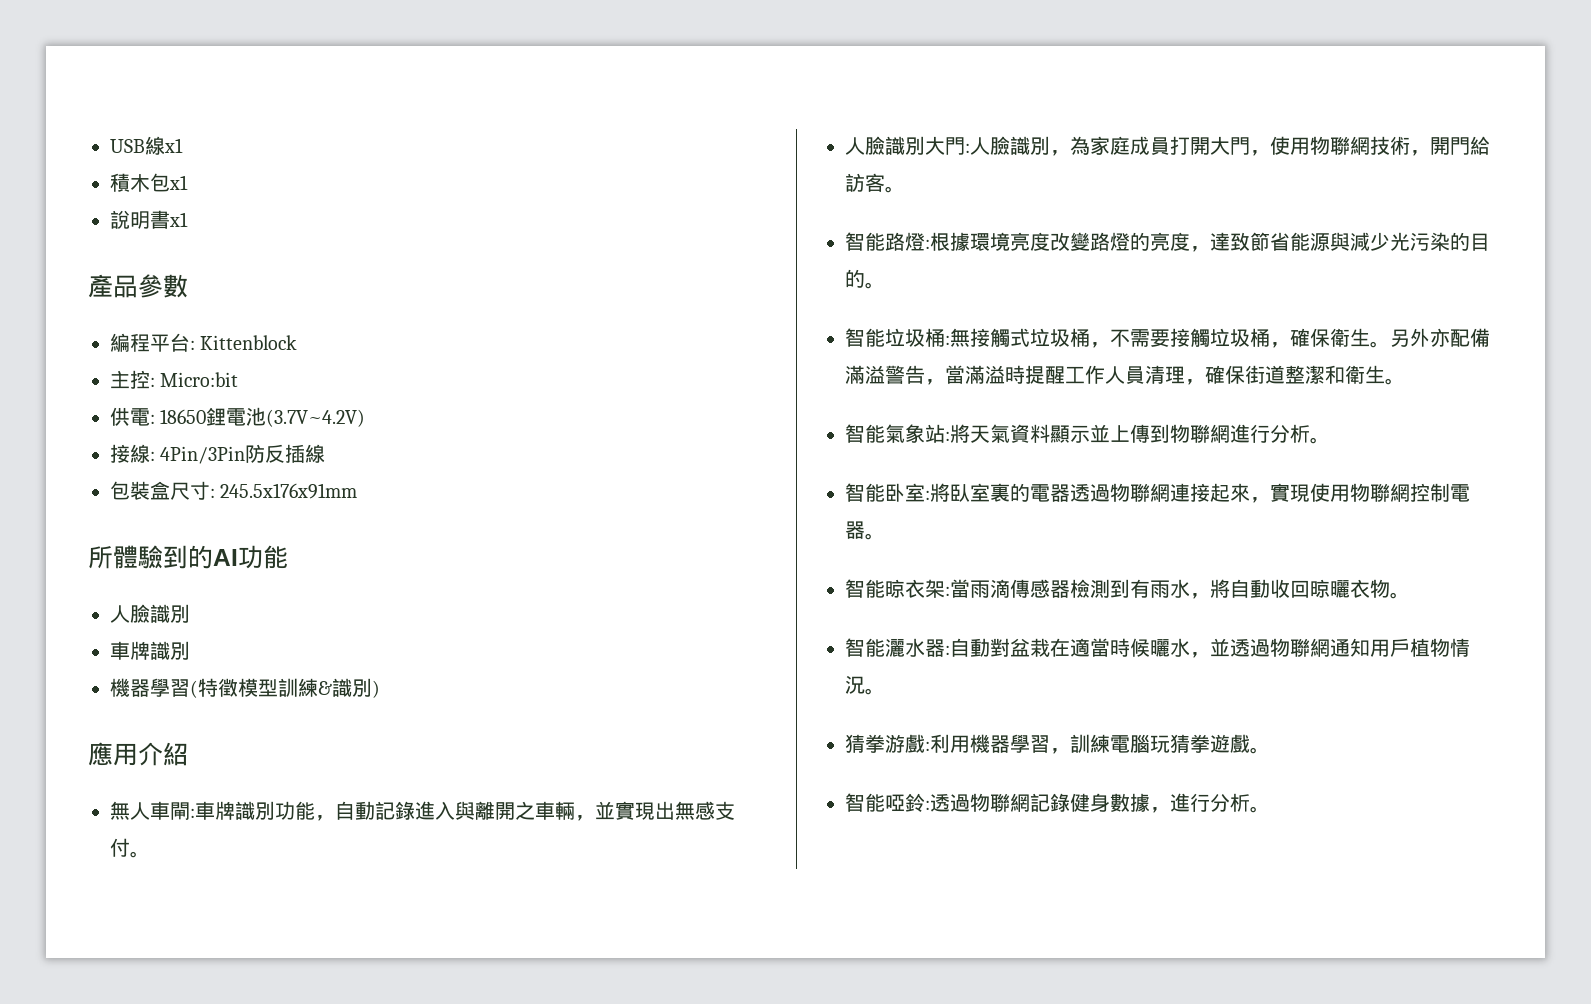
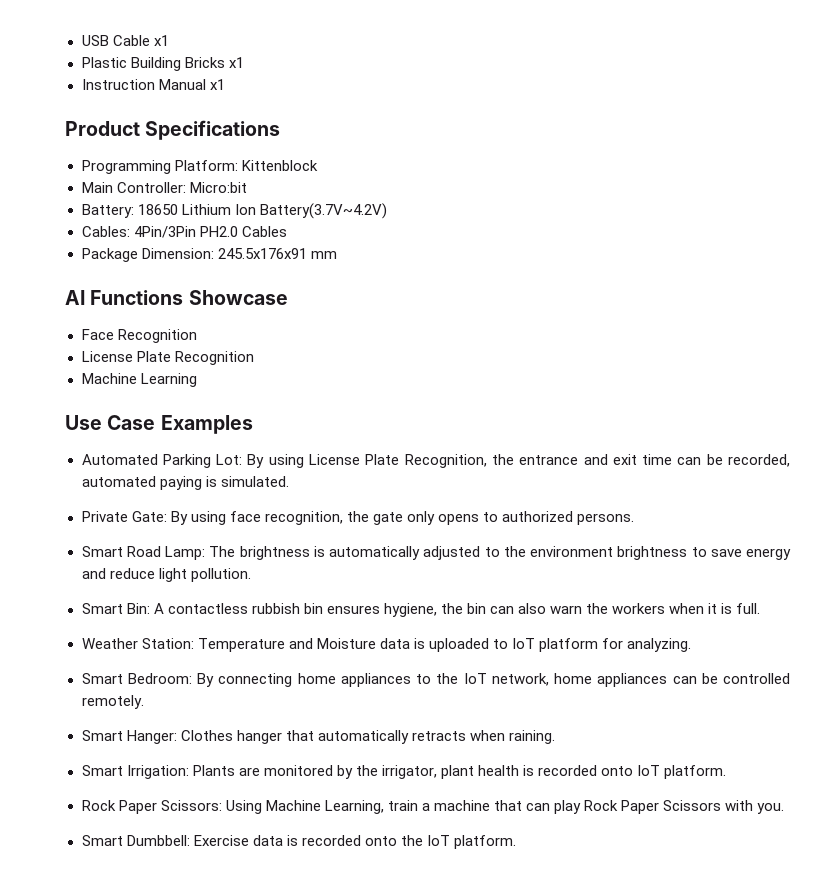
[145,136,183,155] [110,173,188,192] [110,210,188,229] [88,274,188,298] [110,333,195,352] 線x1 // 積木包x1 // 說明書x1 // 產品參數 // 編程平台: -> [112,35,169,46] [81,57,244,71] [81,79,225,90] [65,120,281,140] [81,160,238,174] Cable x1 // Plastic Building Bricks x1 // Instruction Manual x1 // Product Specifications // Programming Platform:
[110,370,155,389] 主控: -> [81,182,186,193] Main Controller:
[110,407,366,427] [110,444,326,464] [110,481,358,500] [88,545,288,569] [110,604,190,623] [110,641,190,660] [110,678,380,698] [88,742,188,766] [110,801,735,821] [110,838,150,858] [845,136,1490,156] [845,173,905,193] [845,232,1490,252] [845,269,885,289] [845,328,1490,348] [845,365,1405,385] [845,424,1330,444] [845,483,1470,503] [845,521,885,540] [845,579,1410,599] [845,638,1470,658] [845,675,885,695] [845,734,1270,754] [845,793,1270,813] 供電: 18650鋰電池(3.7V~4.2V) // 接線: 4Pin/3Pin防反插線 // 包裝盒尺寸: 245.5x176x91mm // 所體驗到的AI功能 // 人臉識別 // 車牌識別 // 機器學習(特徵模型訓練&識別) // 應用介紹 // 無人車閘:車牌識別功能，自動記錄進入與離開之車輛，並實現出無感支付。 // 人臉識別大門:人臉識別，為家庭成員打開大門，使用物聯網技術，開門給訪客。 // 智能路燈:根據環境亮度改變路燈的亮度，達致節省能源與減少光污染的目的。 // 智能垃圾桶:無接觸式垃圾桶，不需要接觸垃圾桶，確保衛生。另外亦配備滿溢警告，當滿溢時提醒工作人員清理，確保街道整潔和衛生。 // 智能氣象站:將天氣資料顯示並上傳到物聯網進行分析。 // 智能卧室:將臥室裏的電器透過物聯網連接起來，實現使用物聯網控制電器。 // 智能晾衣架:當雨滴傳感器檢測到有雨水，將自動收回晾曬衣物。 // 智能灑水器:自動對盆栽在適當時候曬水，並透過物聯網通知用戶植物情況。 // 猜拳游戲:利用機器學習，訓練電腦玩猜拳遊戲。 // 智能啞鈴:透過物聯網記錄健身數據，進行分析。 -> [81,203,387,219] [81,226,287,238] [81,248,337,262] [65,290,288,305] [81,329,197,343] [81,351,254,365] [81,373,197,387] [65,415,253,434] [81,454,790,468] [81,476,289,490] [81,511,635,525] [81,546,791,560] [81,568,251,582] [81,603,761,617] [81,638,692,652] [81,673,790,687] [81,695,144,709] [81,730,555,744] [81,765,727,779] [81,800,785,814] [81,835,516,849] Battery: 18650 Lithium Ion Battery(3.7V~4.2V) // Cables: 4Pin/3Pin PH2.0 Cables // Package Dimension: 245.5x176x91 mm // AI Functions Showcase // Face Recognition // License Plate Recognition // Machine Learning // Use Case Examples // Automated Parking Lot: By using License Plate Recognition, the entrance and exit time can be recorded, automated paying is simulated. // Private Gate: By using face recognition, the gate only opens to authorized persons. // Smart Road Lamp: The brightness is automatically adjusted to the environment brightness to save energy and reduce light pollution. // Smart Bin: A contactless rubbish bin ensures hygiene, the bin can also warn the workers when it is full. // Weather Station: Temperature and Moisture data is uploaded to IoT platform for analyzing. // Smart Bedroom: By connecting home appliances to the IoT network, home appliances can be controlled remotely. // Smart Hanger: Clothes hanger that automatically retracts when raining. // Smart Irrigation: Plants are monitored by the irrigator, plant health is recorded onto IoT platform. // Rock Paper Scissors: Using Machine Learning, train a machine that can play Rock Paper Scissors with you. // Smart Dumbbell: Exercise data is recorded onto the IoT platform.

